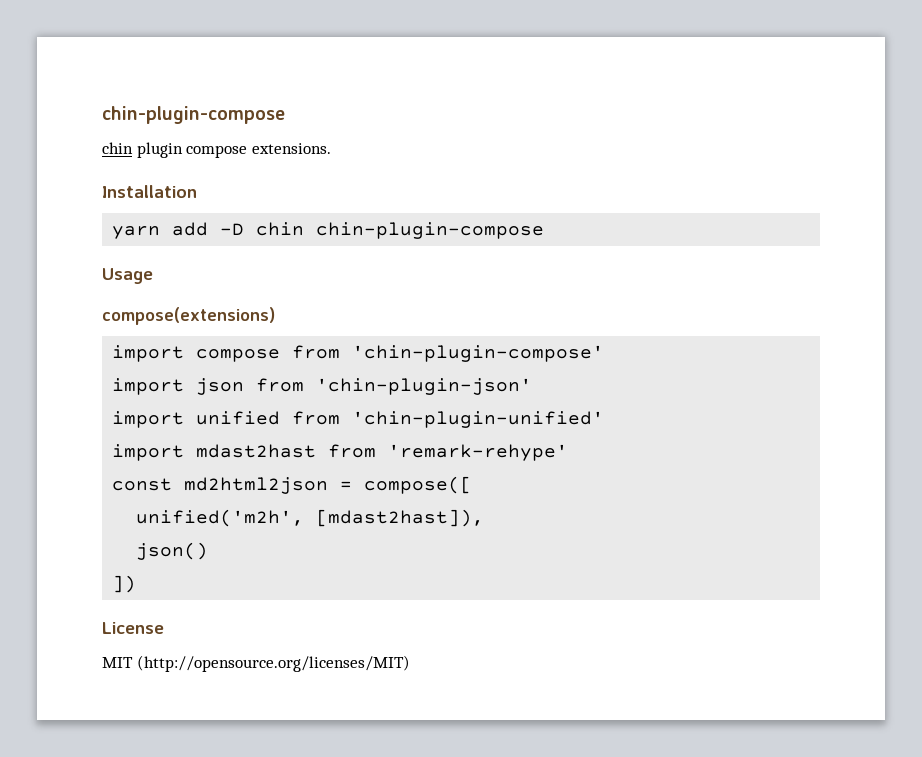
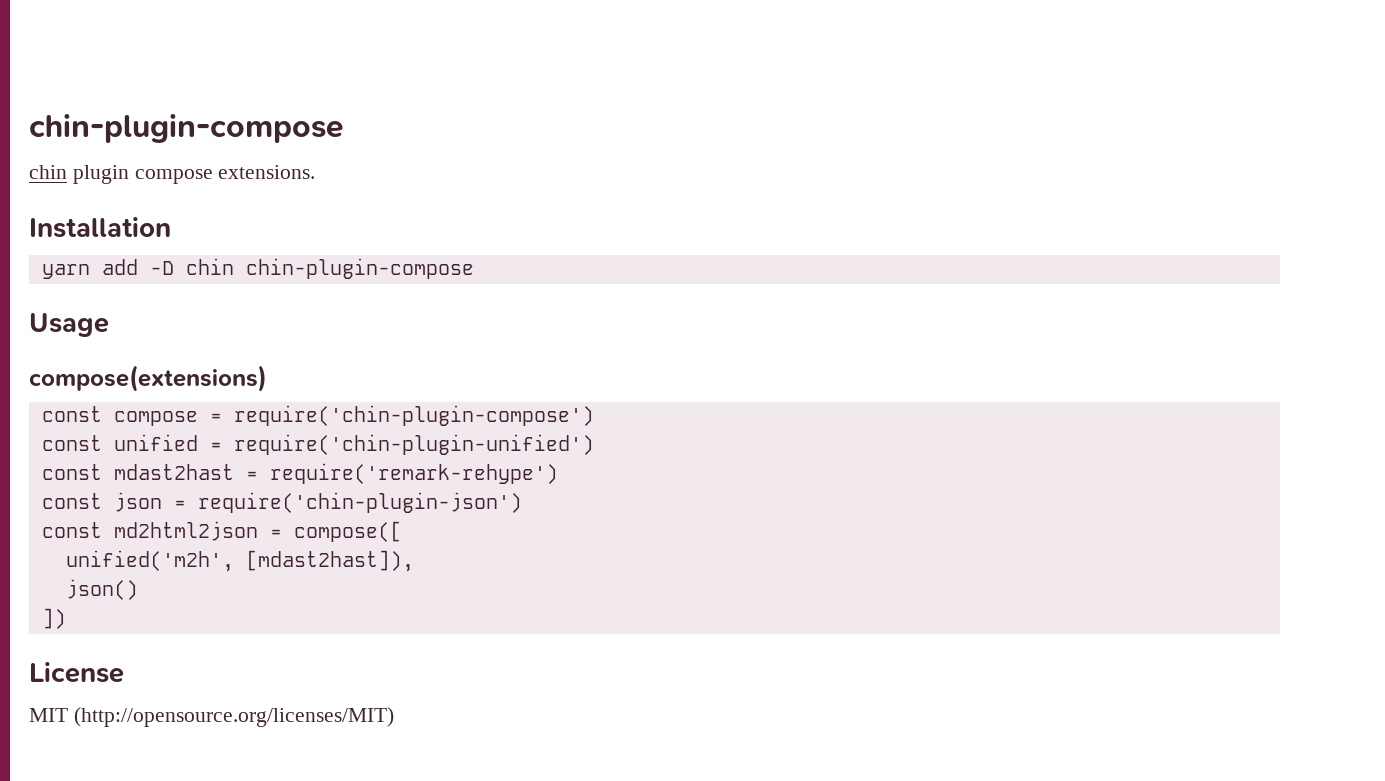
[112,345,605,362] [112,378,533,395] [112,411,605,428] [112,444,569,461] import compose from 'chin-plugin-compose' // import json from 'chin-plugin-json' // import unified from 'chin-plugin-unified' // import mdast2hast from 'remark-rehype' -> [41,405,594,426] [41,434,594,455] [41,463,558,484] [41,492,522,513] const compose = require('chin-plugin-compose') // const unified = require('chin-plugin-unified') // const mdast2hast = require('remark-rehype') // const json = require('chin-plugin-json')

